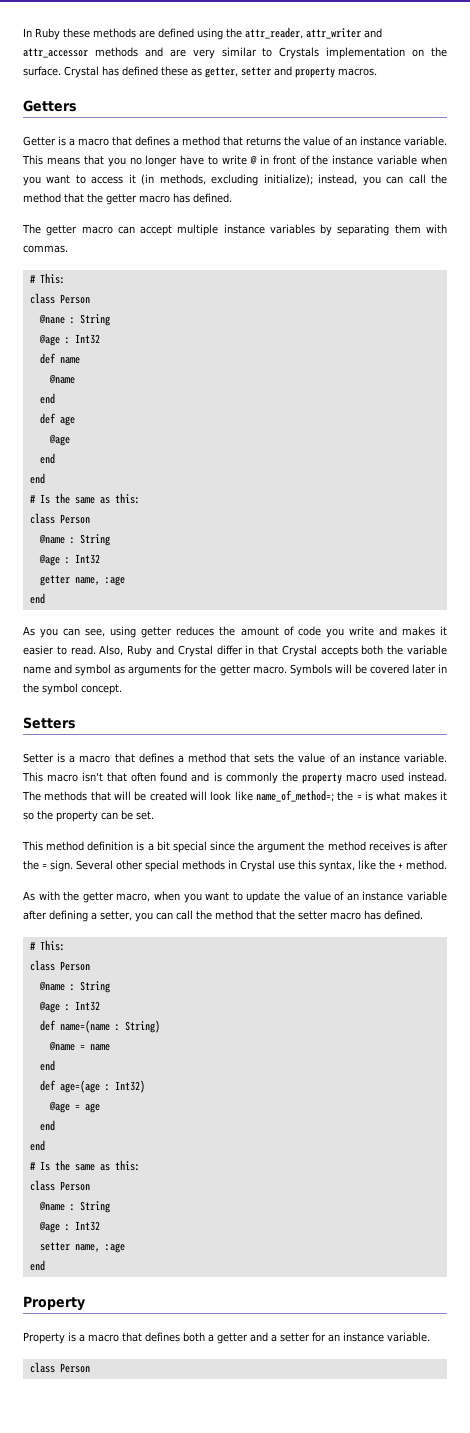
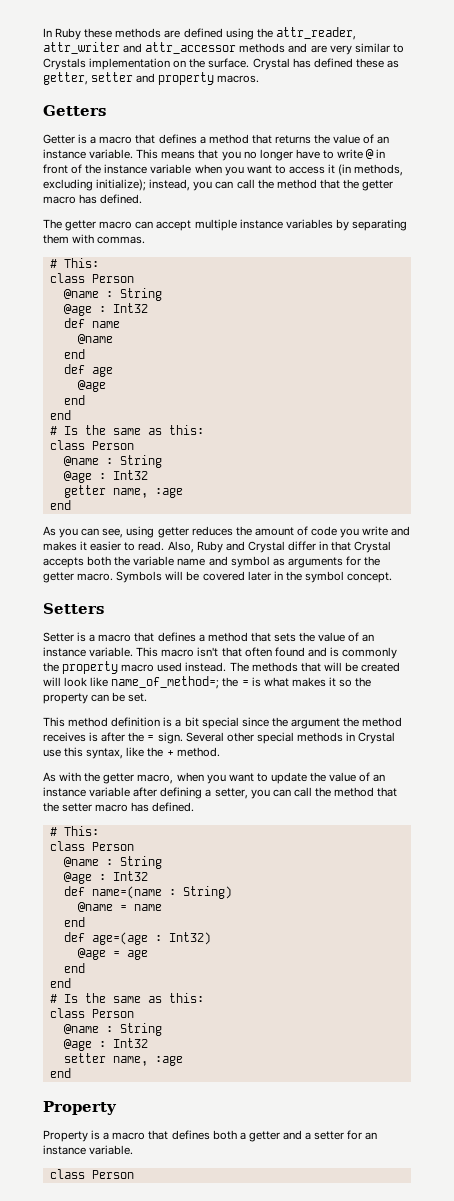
[38,314,65,324] @nane -> [63,289,99,299] @name

